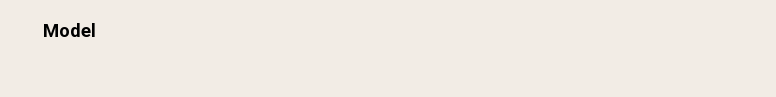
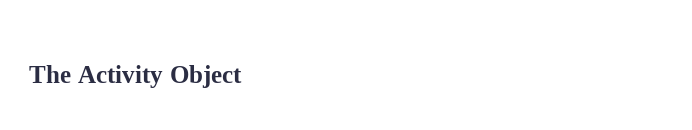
[43,23,96,37] Model -> [29,65,242,88] The Activity Object

